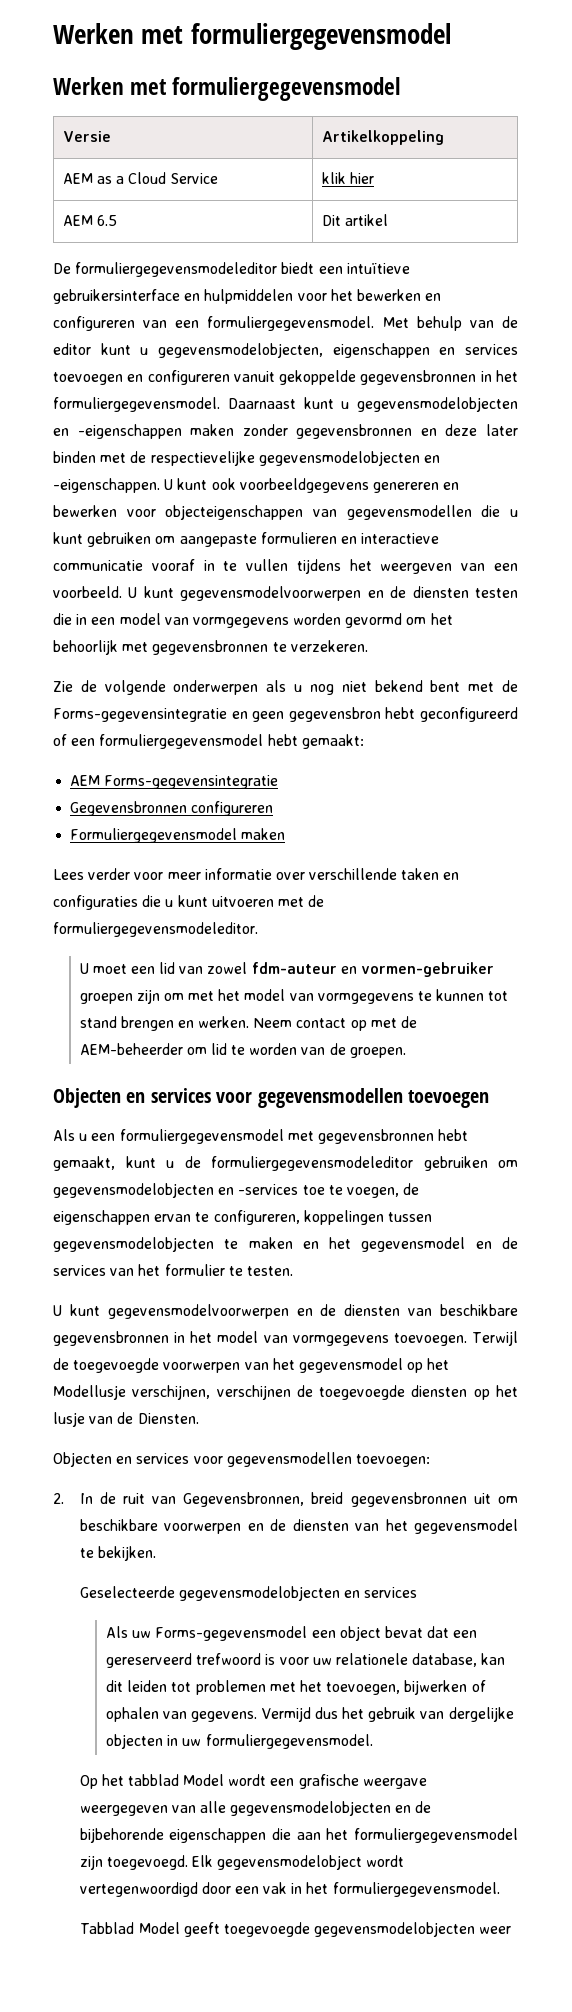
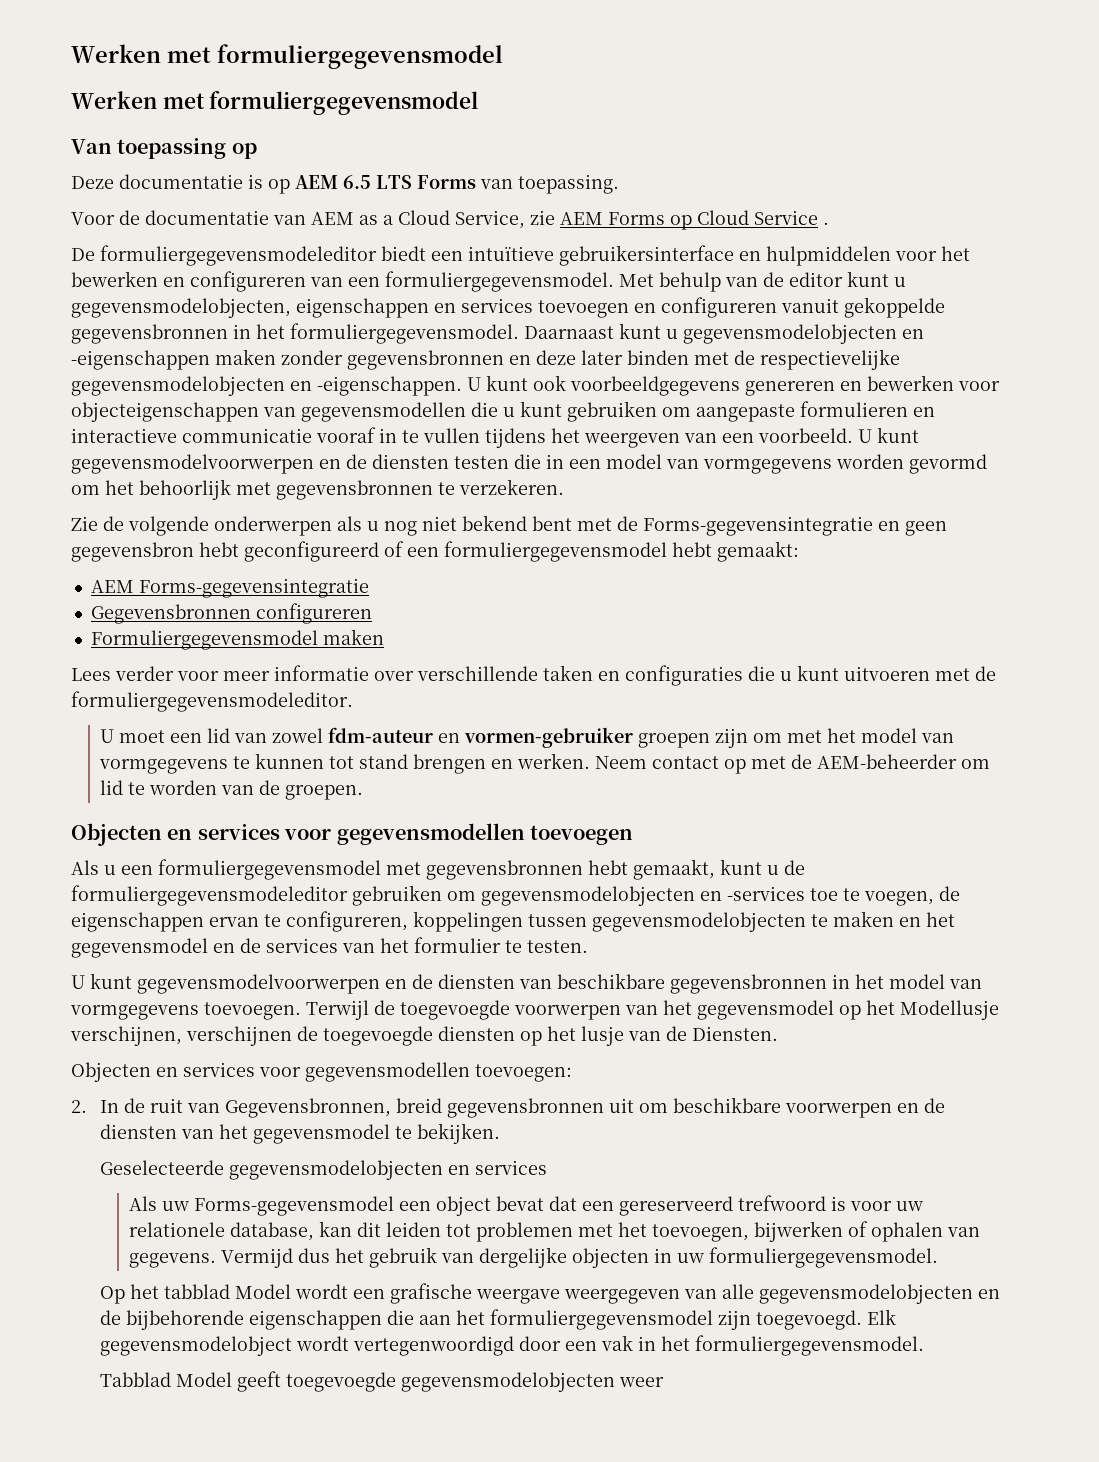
[62,131,111,142] [321,130,444,145] [62,172,218,184] [321,172,374,184] [62,215,117,226] [321,214,388,226] // Versie | Artikelkoppeling // AEM as a Cloud Service | klik hier // AEM 6.5 | Dit artikel -> [71,138,257,159] [71,174,619,194] [71,210,829,230] // Van toepassing op // Deze documentatie is op AEM 6.5 LTS Forms van toepassing. // Voor de documentatie van AEM as a Cloud Service, zie AEM Forms op Cloud Service .

